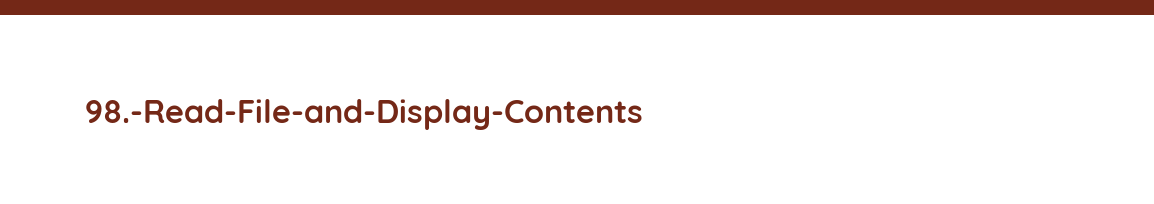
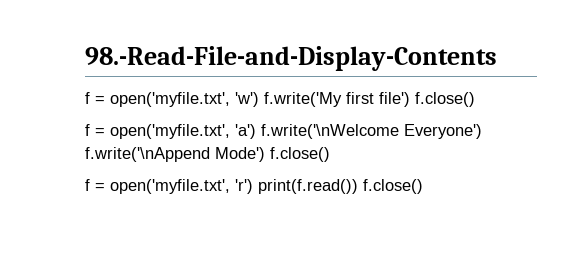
(643, 114) none -> [85,92,475,107] [85,124,482,139] [85,147,330,162] [85,179,423,194] // f = open('myfile.txt', 'w') f.write('My first file') f.close() // f = open('myfile.txt', 'a') f.write('\nWelcome Everyone') f.write('\nAppend Mode') f.close() // f = open('myfile.txt', 'r') print(f.read()) f.close()

